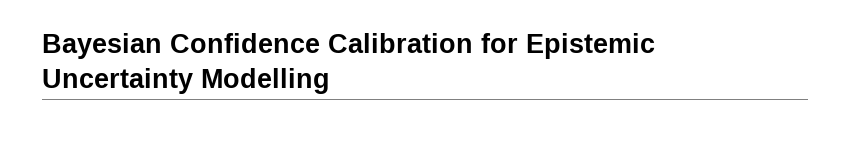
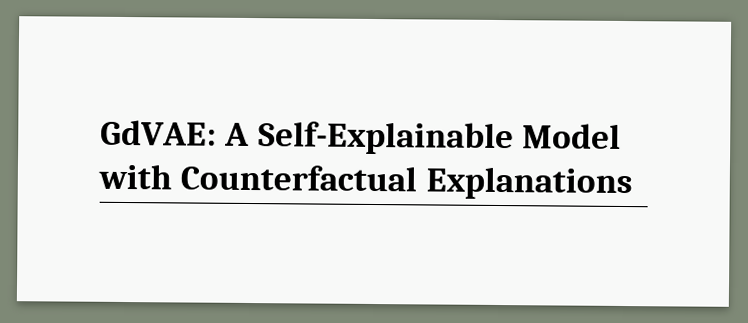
[42,33,655,59] [42,68,330,94] Bayesian Confidence Calibration for Epistemic Uncertainty Modelling -> [100,119,621,156] [98,163,633,201] GdVAE: A Self-Explainable Model with Counterfactual Explanations

